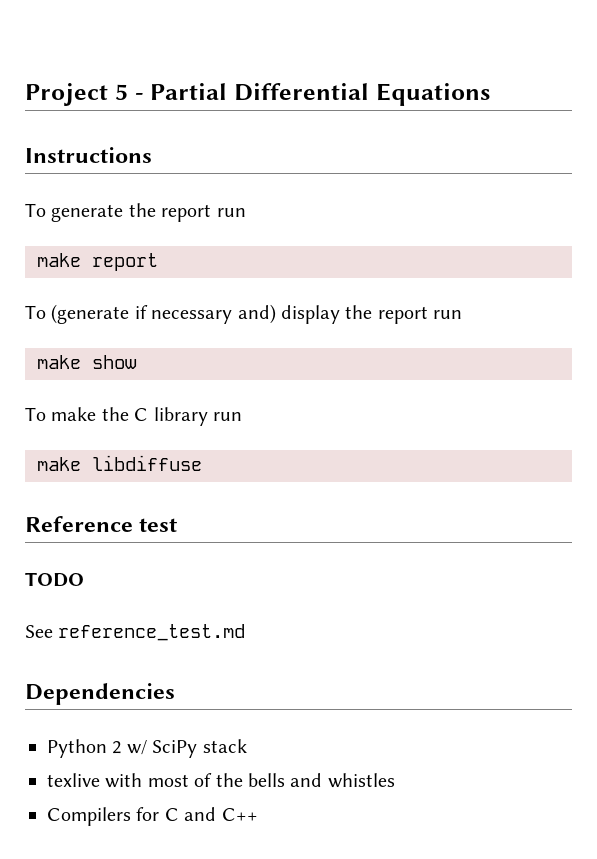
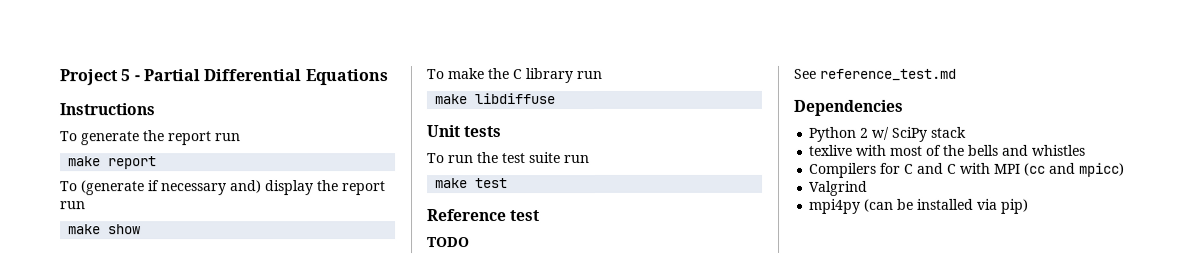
(202, 463) none -> [426,125,503,138] [427,152,590,164] [435,178,509,189] // Unit tests // To run the test suite run // make test
[221,808,258,821] C++ -> [947,162,1126,177] [809,180,869,196] [809,198,1030,214] C with MPI (cc and mpicc) // Valgrind // mpi4py (can be installed via pip)

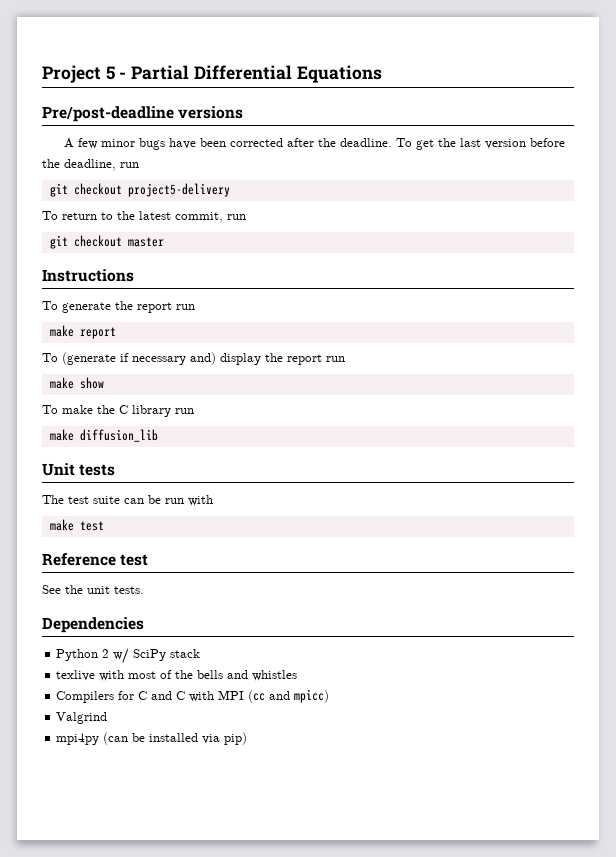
(388, 77) none -> [42,106,244,122] [64,138,566,150] [42,159,139,171] [49,183,230,197] [42,211,246,223] [49,235,164,249] // Pre/post-deadline versions // A few minor bugs have been corrected after the deadline. To get the last version before the deadline, run // git checkout project5-delivery // To return to the latest commit, run // git checkout master
[474,93,556,105] libdiffuse -> [79,429,158,442] diffusion_lib
[427,152,590,164] To run the test suite run -> [42,495,213,506] The test suite can be run with
[427,237,470,248] // TODO -> (149, 560) none
[819,68,956,81] reference_test.md -> [65,585,144,594] the unit tests.

